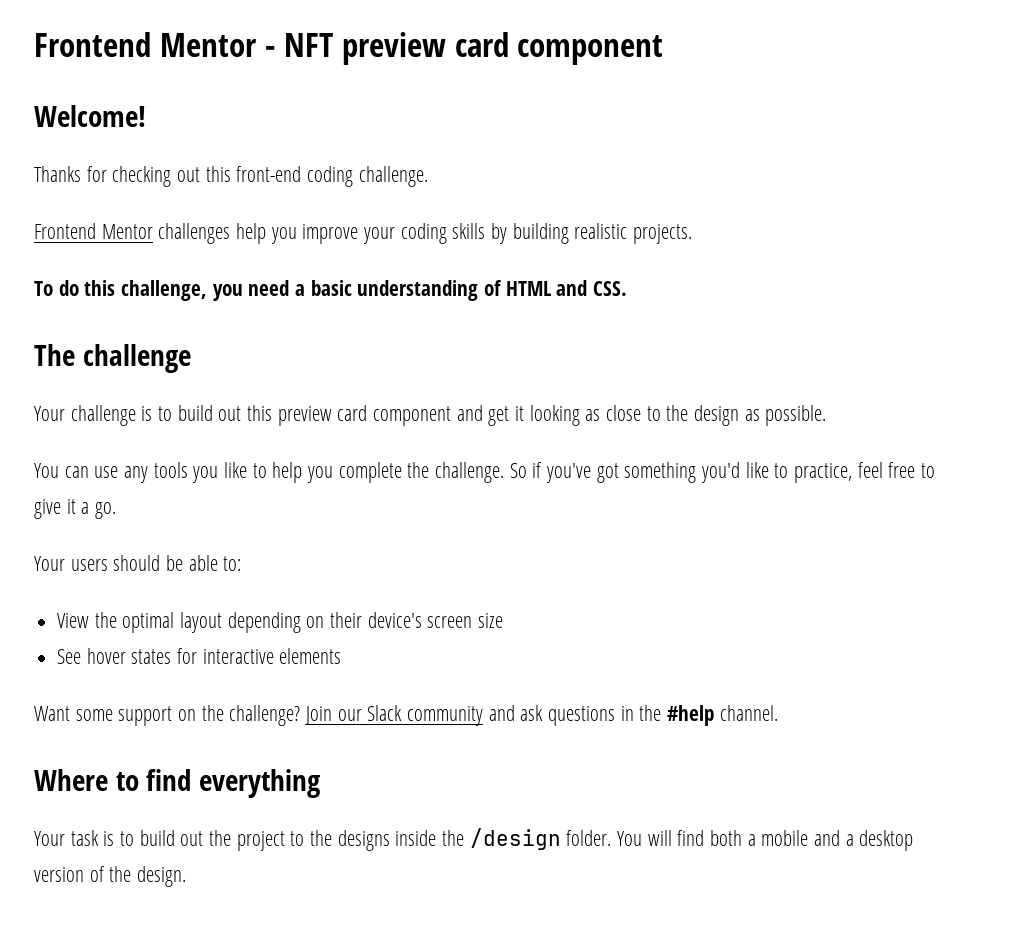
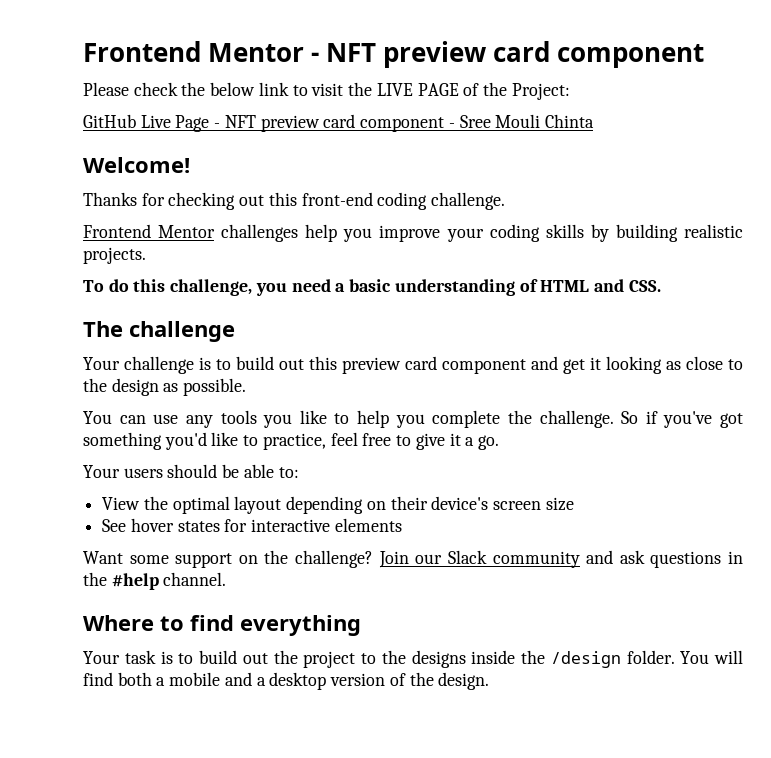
(664, 50) none -> [83,82,570,100] [83,114,594,132] // Please check the below link to visit the LIVE PAGE of the Project: // GitHub Live Page - NFT preview card component - Sree Mouli Chinta

